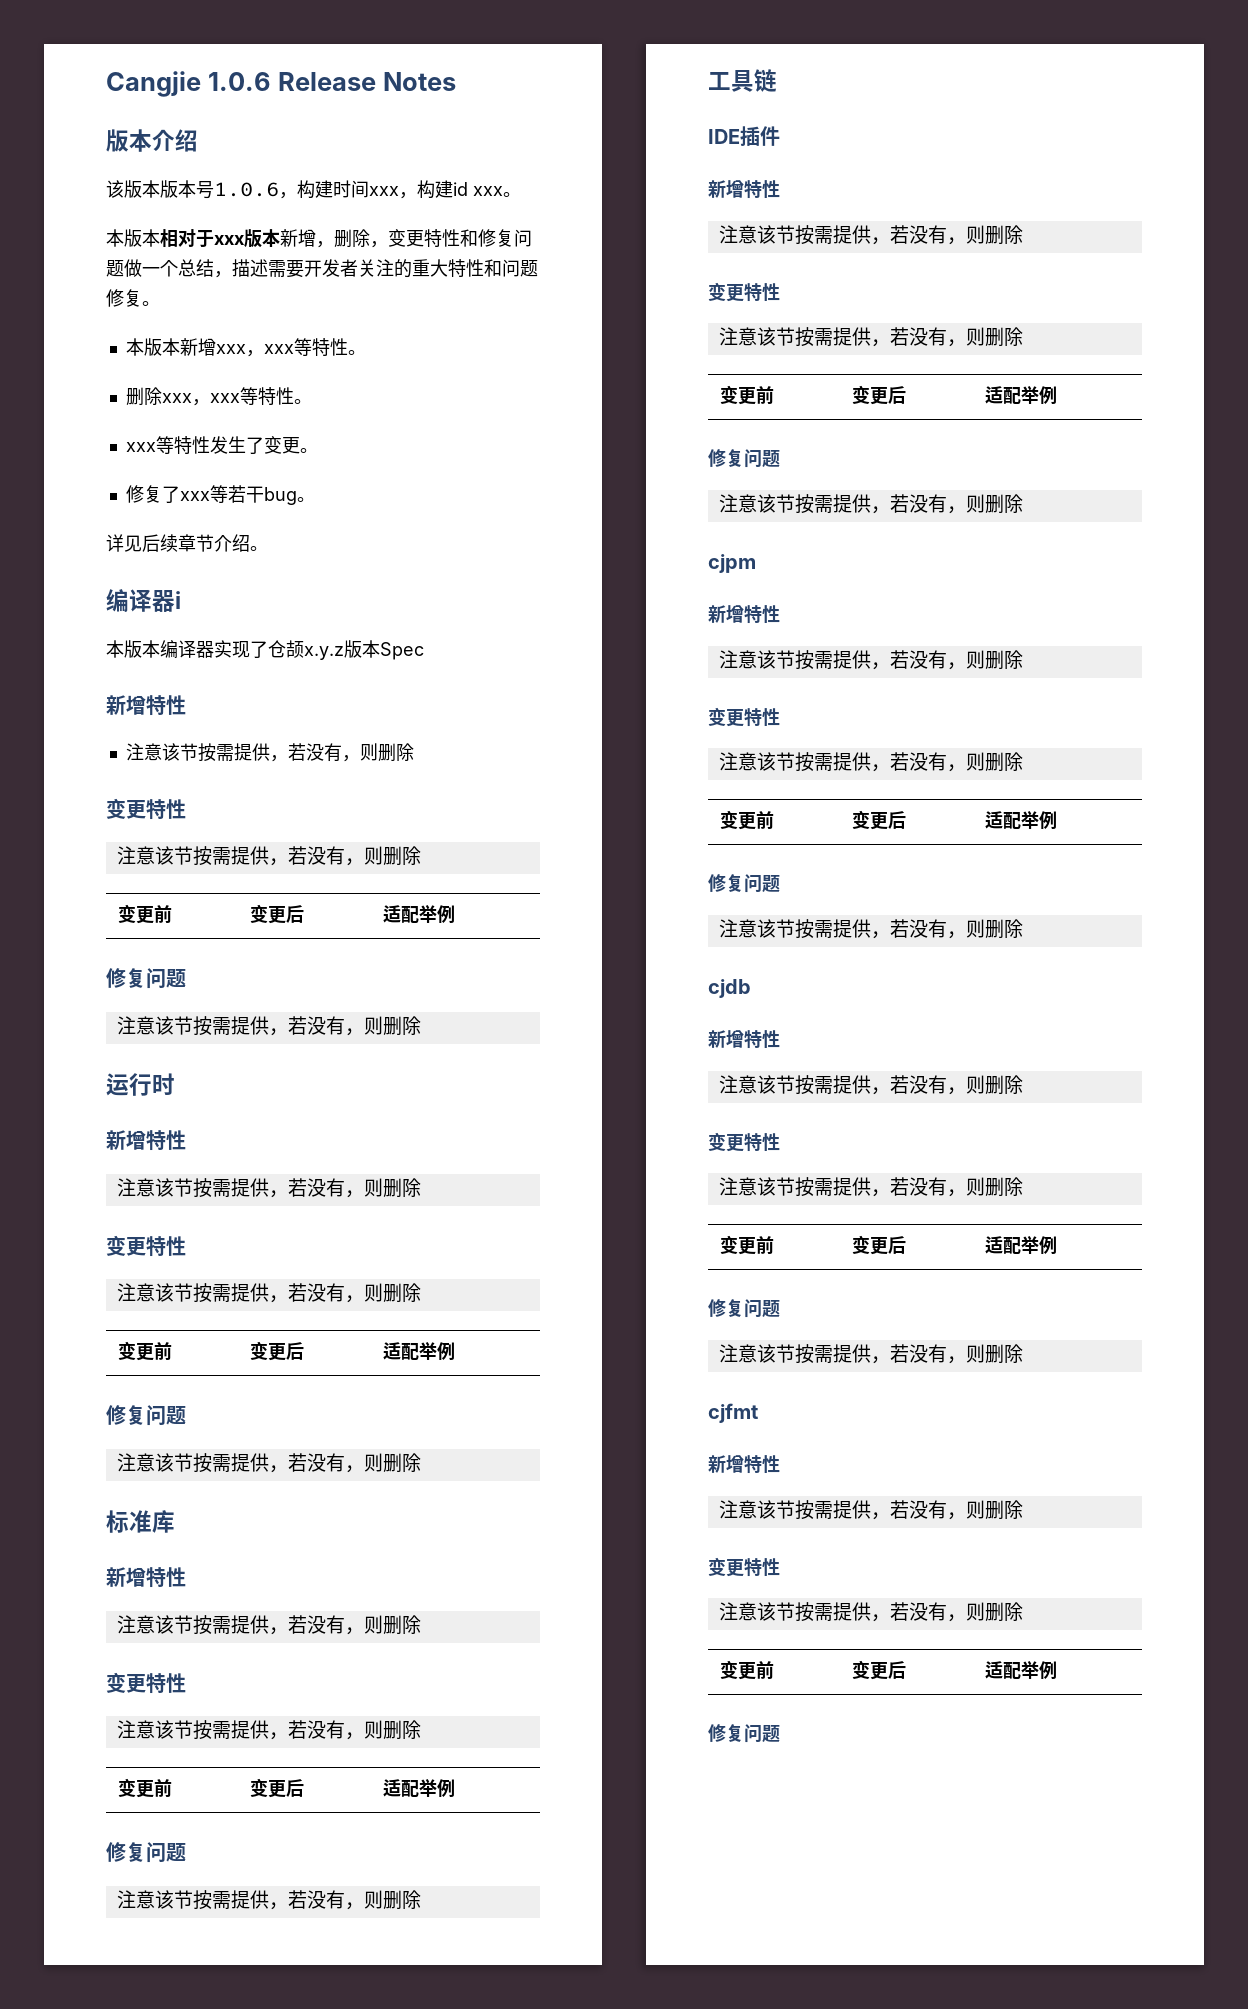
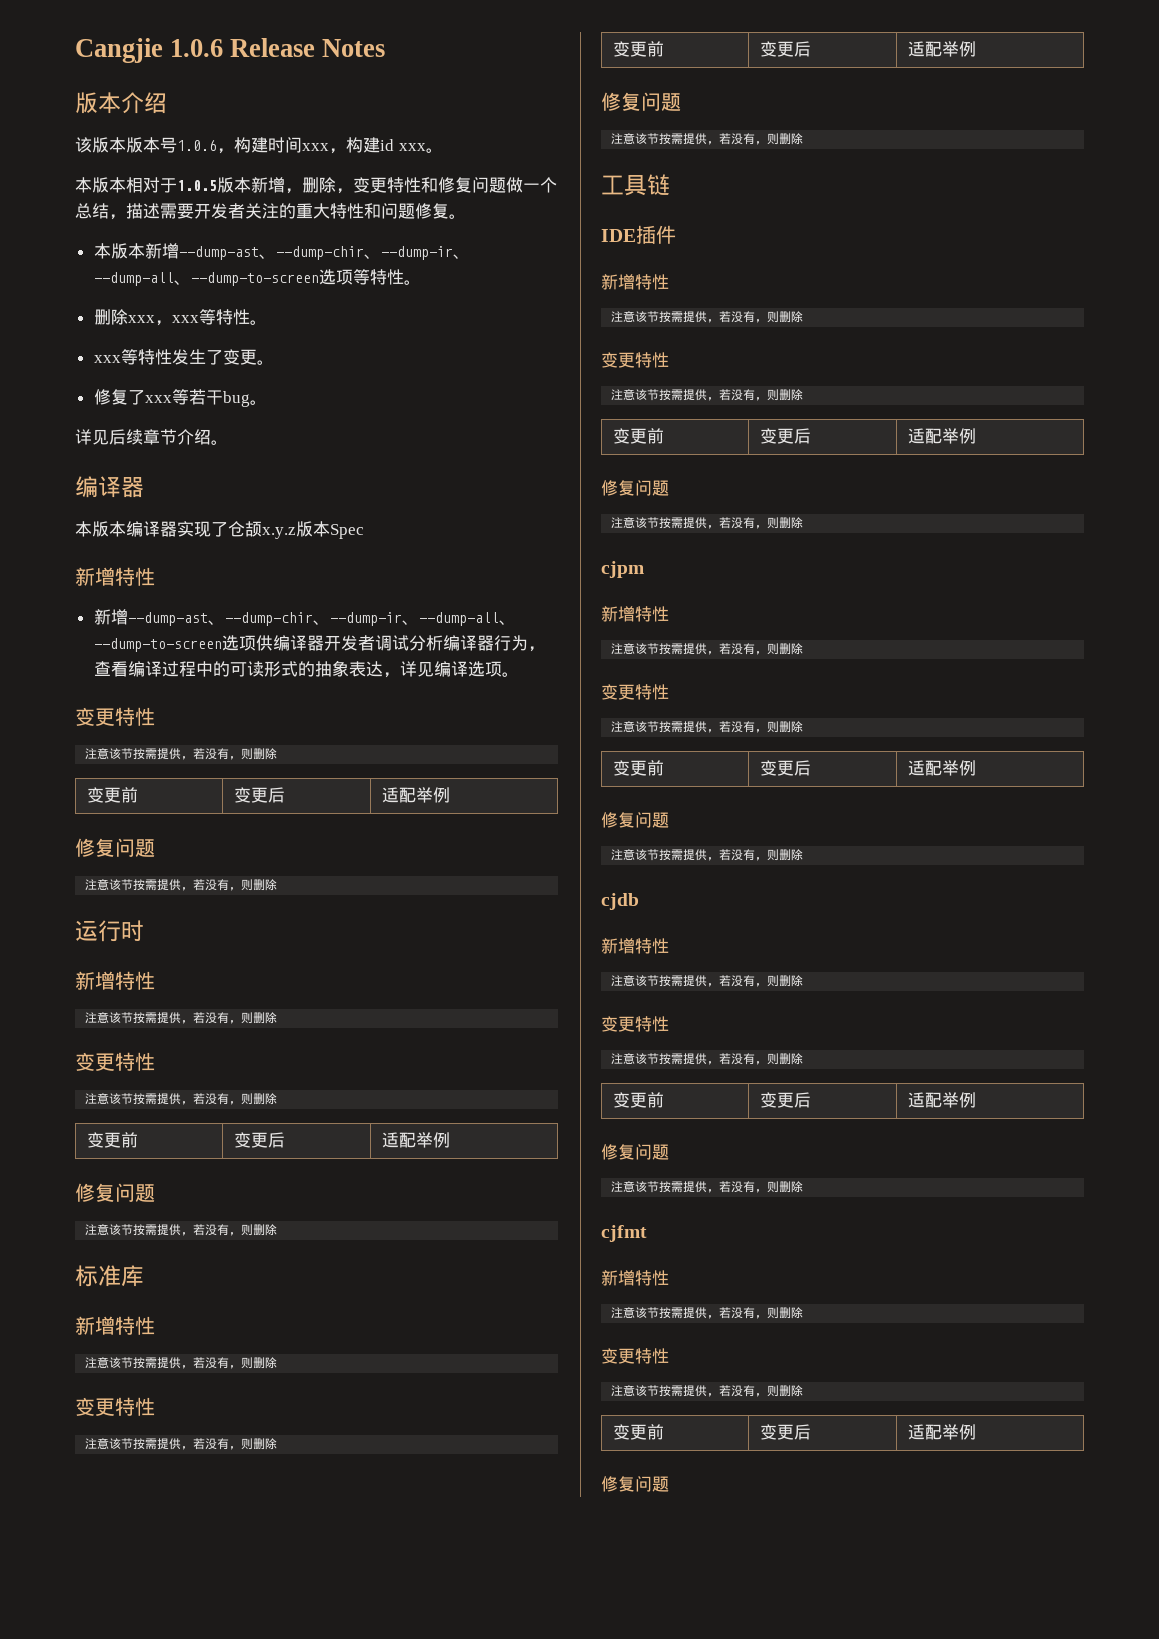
[214,235,245,245] xxx -> [177,180,217,191] 1.0.5
[215,344,294,357] xxx，xxx -> [178,246,470,260] [93,269,353,286] --dump-ast、--dump-chir、--dump-ir、--dump-all、--dump-to-screen选项
[175,591,181,609] i -> (144, 487) none
[125,743,414,762] 注意该节按需提供，若没有，则删除 -> [93,609,516,626] [93,635,545,652] [93,660,519,678] 新增--dump-ast、--dump-chir、--dump-ir、--dump-all、--dump-to-screen选项供编译器开发者调试分析编译器行为，查看编译过程中的可读形式的抽象表达，详见编译选项。

